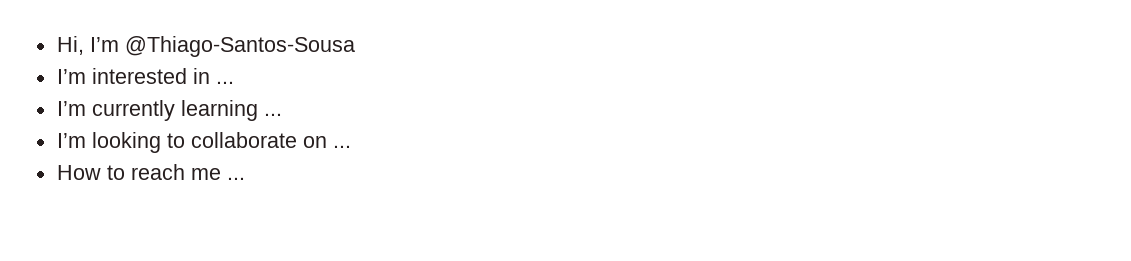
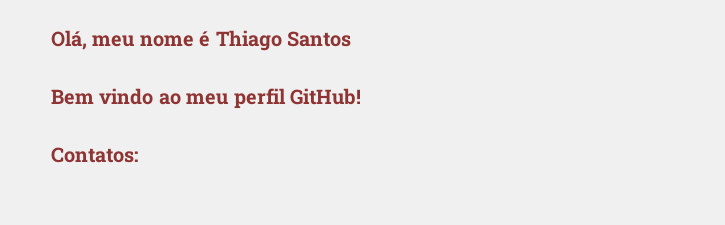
[56,36,355,57] [56,68,234,84] [56,100,282,121] [56,132,351,153] [56,164,245,180] Hi, I’m @Thiago-Santos-Sousa // I’m interested in ... // I’m currently learning ... // I’m looking to collaborate on ... // How to reach me ... -> [51,30,351,51] [51,88,361,109] [51,147,138,163] Olá, meu nome é Thiago Santos // Bem vindo ao meu perfil GitHub! // Contatos:

